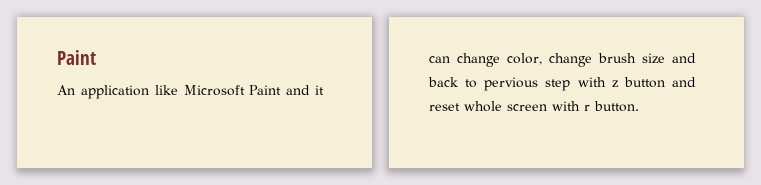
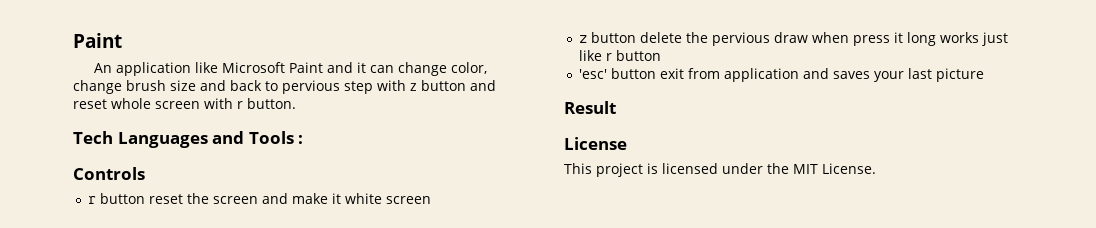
(639, 106) none -> [73,131,304,148] [73,167,145,180] [87,193,431,204] [578,32,1008,46] [578,50,661,61] [578,68,984,82] [564,101,616,114] [564,137,627,150] [564,163,876,177] // Tech Languages and Tools : // Controls // r button reset the screen and make it white screen // z button delete the pervious draw when press it long works just like r button // 'esc' button exit from application and saves your last picture // Result // License // This project is licensed under the MIT License.

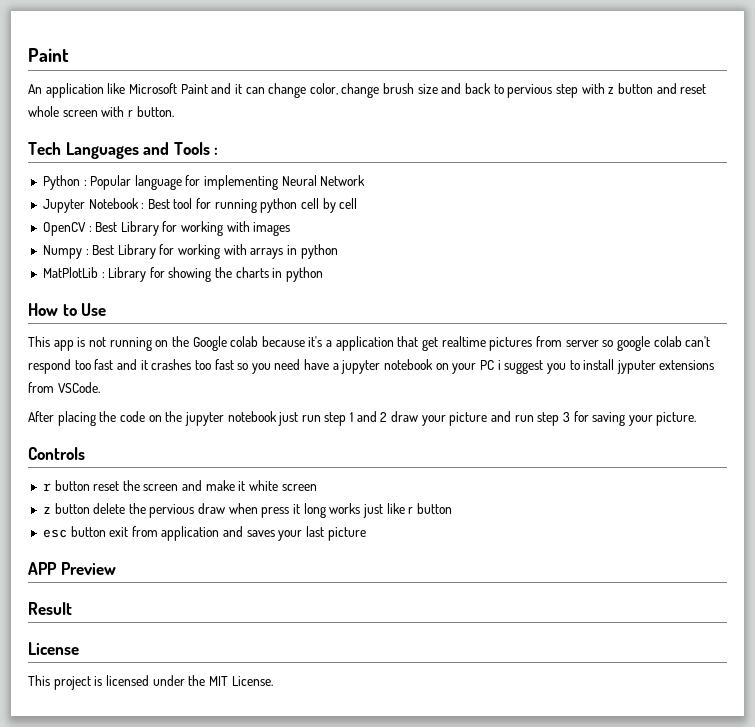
(304, 139) none -> [42,175,366,190] [42,198,358,213] [42,221,291,236] [42,244,338,259] [42,267,324,282] [28,303,107,316] [28,336,711,351] [28,359,715,374] [28,382,100,393] [28,411,697,426] // Python : Popular language for implementing Neural Network // Jupyter Notebook : Best tool for running python cell by cell // OpenCV : Best Library for working with images // Numpy : Best Library for working with arrays in python // MatPlotLib : Library for showing the charts in python // How to Use // This app is not running on the Google colab because it's a application that get realtime pictures from server so google colab can't respond too fast and it crashes too fast so you need have a jupyter notebook on your PC i suggest you to install jyputer extensions from VSCode. // After placing the code on the jupyter notebook just run step 1 and 2 draw your picture and run step 3 for saving your picture.
[578,69,607,79] 'esc' -> [42,529,67,538] esc
(984, 75) none -> [28,562,116,575] // APP Preview

